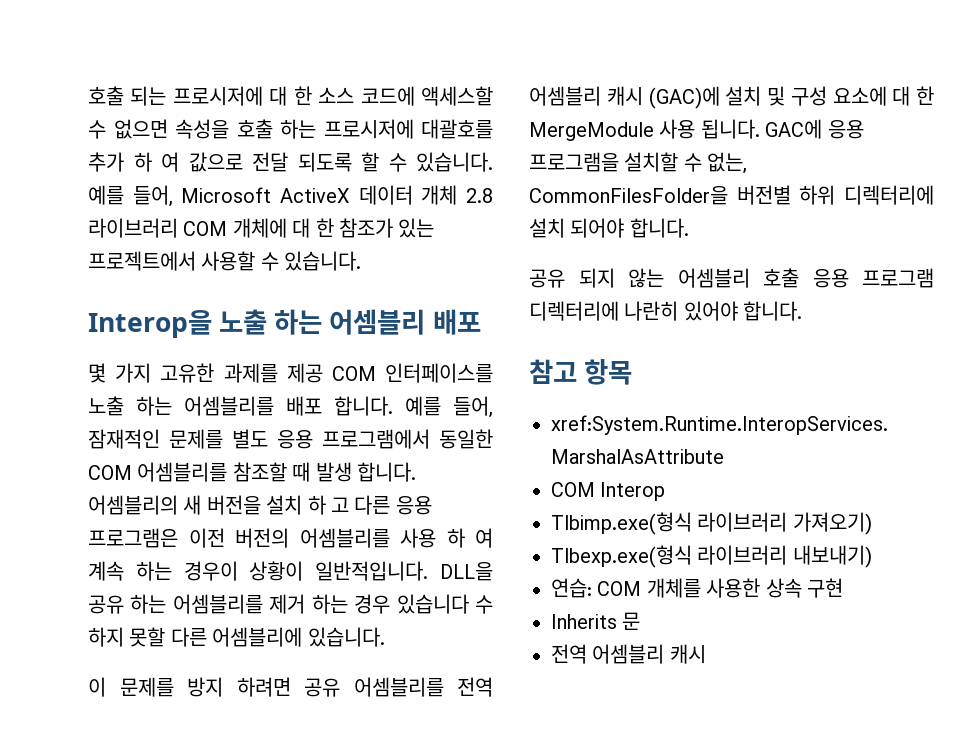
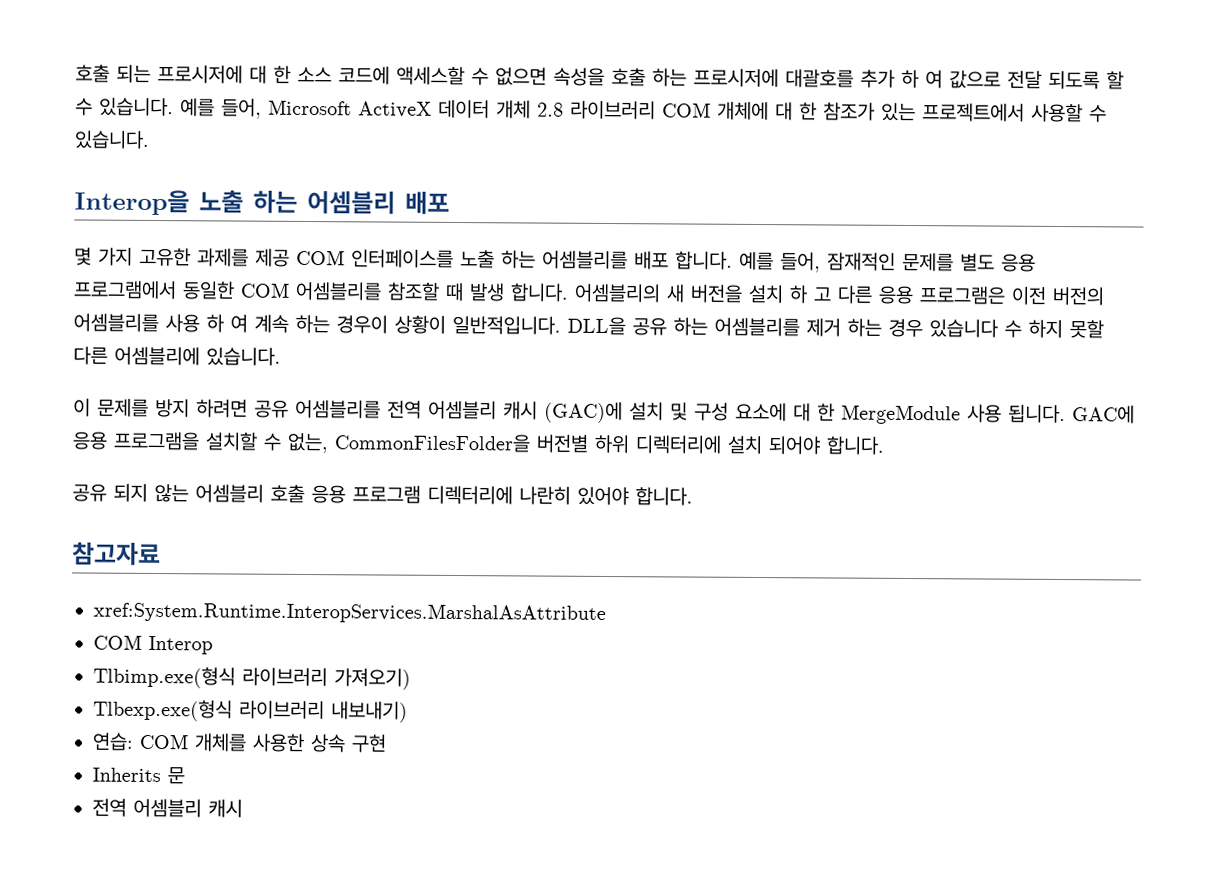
[529,359,633,385] 참고 항목 -> [72,541,161,567] 참고자료

